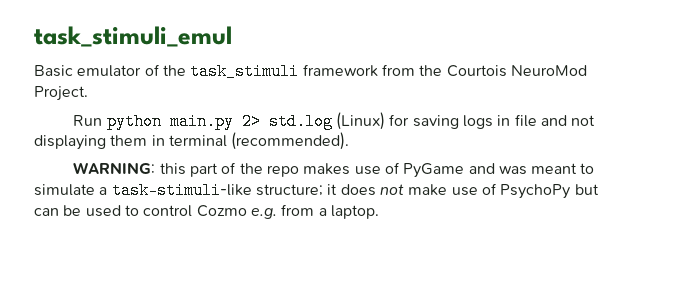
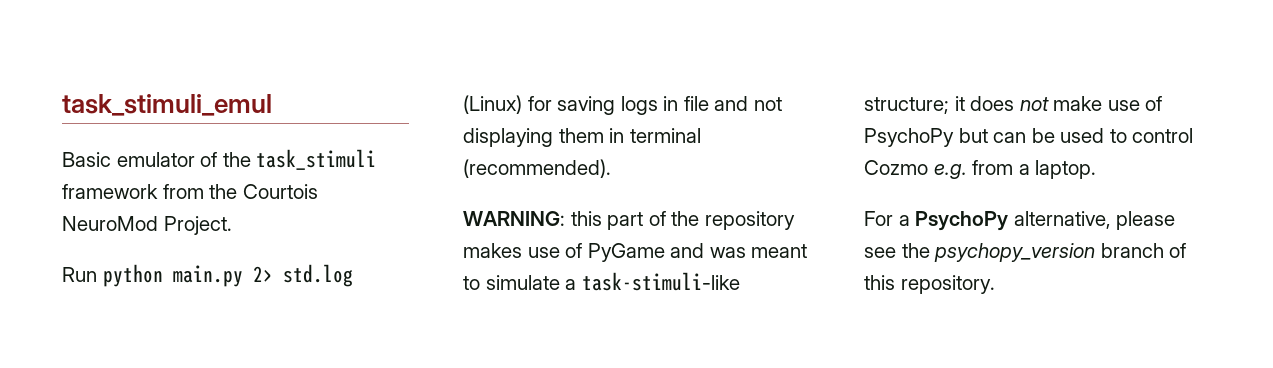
[266,165,299,177] repo -> [704,211,795,230] repository
(379, 212) none -> [864,211,1176,231] [864,243,1187,262] [864,275,995,294] // For a PsychoPy alternative, please see the psychopy_version branch of this repository.

